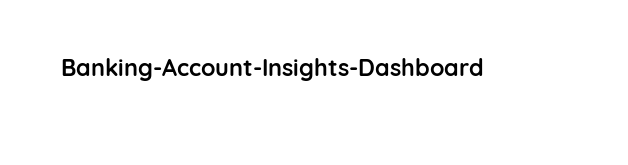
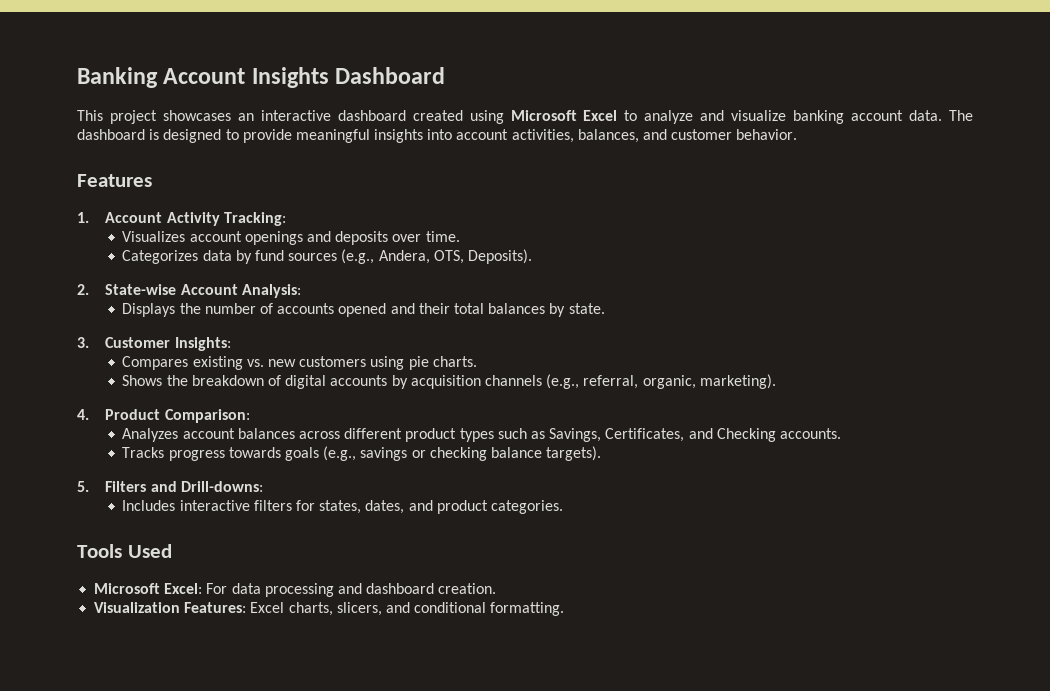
[61,58,484,81] Banking-Account-Insights-Dashboard -> [77,67,446,88] [77,110,974,124] [77,129,798,143] [77,174,152,187] [77,212,286,226] [122,231,460,245] [122,249,532,264] [77,284,301,298] [122,303,605,317] [77,337,231,351] [122,356,477,370] [122,374,776,389] [77,409,250,423] [122,428,841,442] [122,446,602,461] [77,481,263,492] [122,500,563,514] [77,544,172,558] [94,583,497,597] [94,602,565,616] Banking Account Insights Dashboard // This project showcases an interactive dashboard created using Microsoft Excel to analyze and visualize banking account data. The dashboard is designed to provide meaningful insights into account activities, balances, and customer behavior. // Features // 1. Account Activity Tracking: // Visualizes account openings and deposits over time. // Categorizes data by fund sources (e.g., Andera, OTS, Deposits). // 2. State-wise Account Analysis: // Displays the number of accounts opened and their total balances by state. // 3. Customer Insights: // Compares existing vs. new customers using pie charts. // Shows the breakdown of digital accounts by acquisition channels (e.g., referral, organic, marketing). // 4. Product Comparison: // Analyzes account balances across different product types such as Savings, Certificates, and Checking accounts. // Tracks progress towards goals (e.g., savings or checking balance targets). // 5. Filters and Drill-downs: // Includes interactive filters for states, dates, and product categories. // Tools Used // Microsoft Excel: For data processing and dashboard creation. // Visualization Features: Excel charts, slicers, and conditional formatting.

